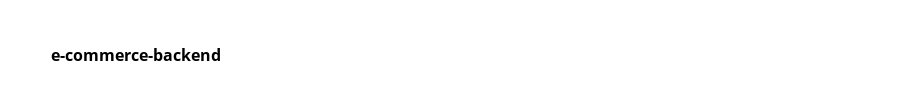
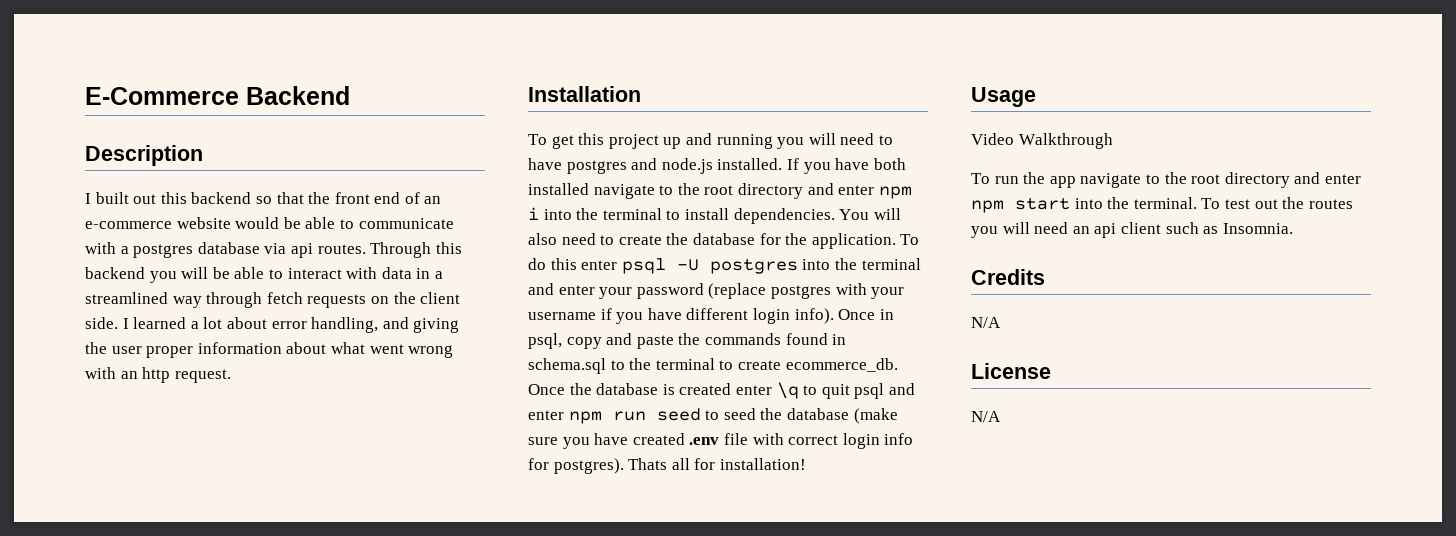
[51,48,221,61] e-commerce-backend -> [85,86,350,105] [85,145,203,166] [85,192,442,204] [85,217,454,229] [85,242,462,258] [85,267,443,283] [85,292,461,308] [85,317,460,333] [85,342,454,358] [85,367,231,383] [528,86,641,102] [528,133,893,149] [528,158,906,174] [528,183,912,199] [528,207,901,224] [528,233,920,249] [528,258,921,274] [528,283,905,299] [528,308,894,324] [528,333,847,349] [528,358,898,374] [528,382,915,399] [528,408,898,424] [528,433,914,449] [528,458,806,474] [971,87,1036,107] [971,133,1113,149] [971,172,1361,188] [971,197,1353,213] [971,222,1293,238] [971,269,1045,285] [971,317,1001,328] [971,363,1051,379] [971,411,1001,422] E-Commerce Backend // Description // I built out this backend so that the front end of an e-commerce website would be able to communicate with a postgres database via api routes. Through this backend you will be able to interact with data in a streamlined way through fetch requests on the client side. I learned a lot about error handling, and giving the user proper information about what went wrong with an http request. // Installation // To get this project up and running you will need to have postgres and node.js installed. If you have both installed navigate to the root directory and enter npm i into the terminal to install dependencies. You will also need to create the database for the application. To do this enter psql -U postgres into the terminal and enter your password (replace postgres with your username if you have different login info). Once in psql, copy and paste the commands found in schema.sql to the terminal to create ecommerce_db. Once the database is created enter \q to quit psql and enter npm run seed to seed the database (make sure you have created .env file with correct login info for postgres). Thats all for installation! // Usage // Video Walkthrough // To run the app navigate to the root directory and enter npm start into the terminal. To test out the routes you will need an api client such as Insomnia. // Credits // N/A // License // N/A

